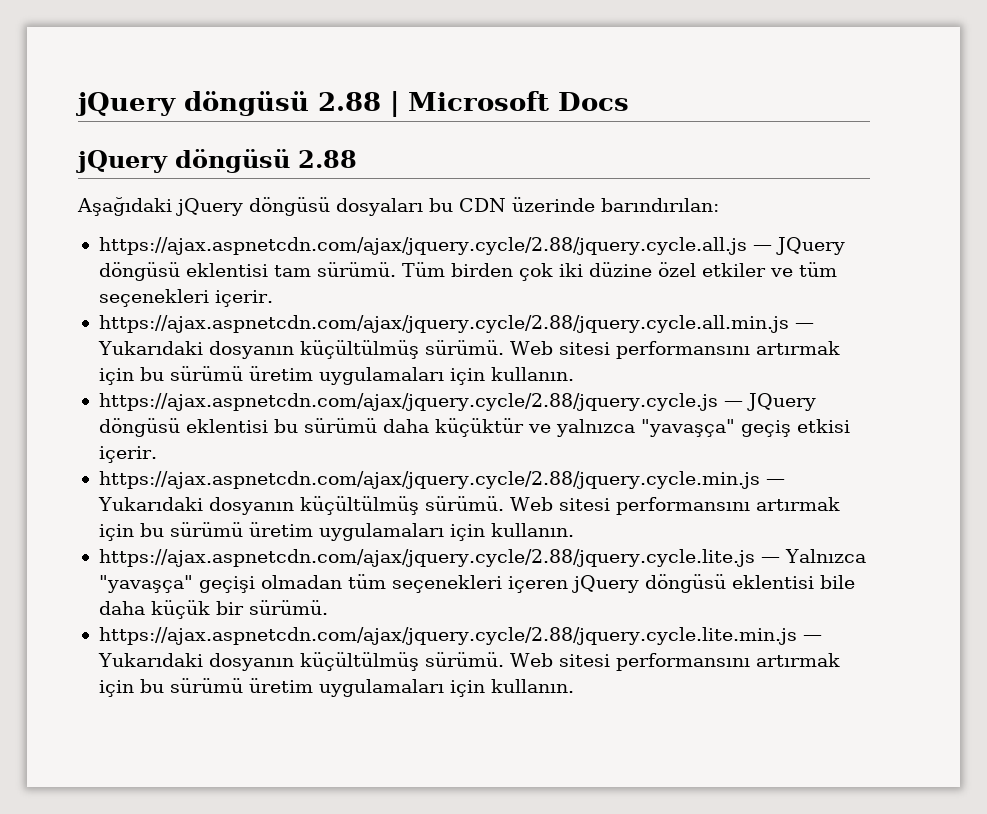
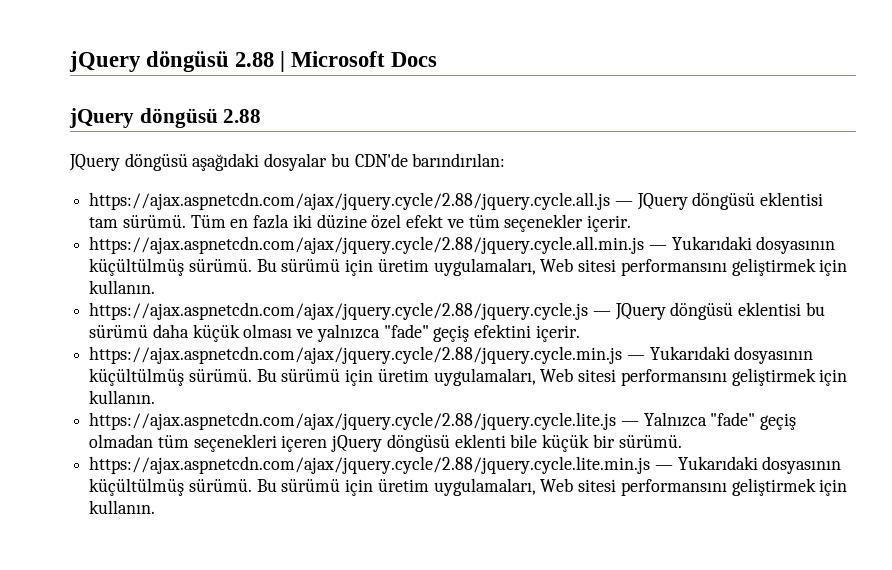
[77,197,595,216] Aşağıdaki jQuery döngüsü dosyaları bu CDN üzerinde -> [69,153,408,171] JQuery döngüsü aşağıdaki dosyalar bu CDN'de
[450,263,553,281] birden çok -> [230,214,290,229] en fazla
[701,263,766,277] etkiler -> [406,214,444,228] efekt
[98,289,209,307] seçenekleri -> [504,214,584,232] seçenekler
[208,340,840,359] [98,366,444,385] dosyanın küçültülmüş sürümü. Web sitesi performansını artırmak için bu sürümü üretim uygulamaları -> [756,236,836,254] [89,258,816,276] dosyasının küçültülmüş sürümü. Bu sürümü için üretim uygulamaları, Web sitesi performansını geliştirmek
[434,418,850,437] küçüktür ve yalnızca "yavaşça" geçiş etkisi -> [192,324,532,342] küçük olması ve yalnızca "fade" geçiş efektini
[208,496,840,515] [98,522,444,541] dosyanın küçültülmüş sürümü. Web sitesi performansını artırmak için bu sürümü üretim uygulamaları -> [734,346,814,364] [89,368,816,386] dosyasının küçültülmüş sürümü. Bu sürümü için üretim uygulamaları, Web sitesi performansını geliştirmek
[98,575,255,593] "yavaşça" geçişi -> [710,412,797,430] "fade" geçiş
[731,575,855,589] [98,601,145,615] eklentisi bile daha -> [454,434,538,448] eklenti bile
[208,652,840,671] [98,678,444,697] dosyanın küçültülmüş sürümü. Web sitesi performansını artırmak için bu sürümü üretim uygulamaları -> [762,456,842,474] [89,478,816,496] dosyasının küçültülmüş sürümü. Bu sürümü için üretim uygulamaları, Web sitesi performansını geliştirmek

